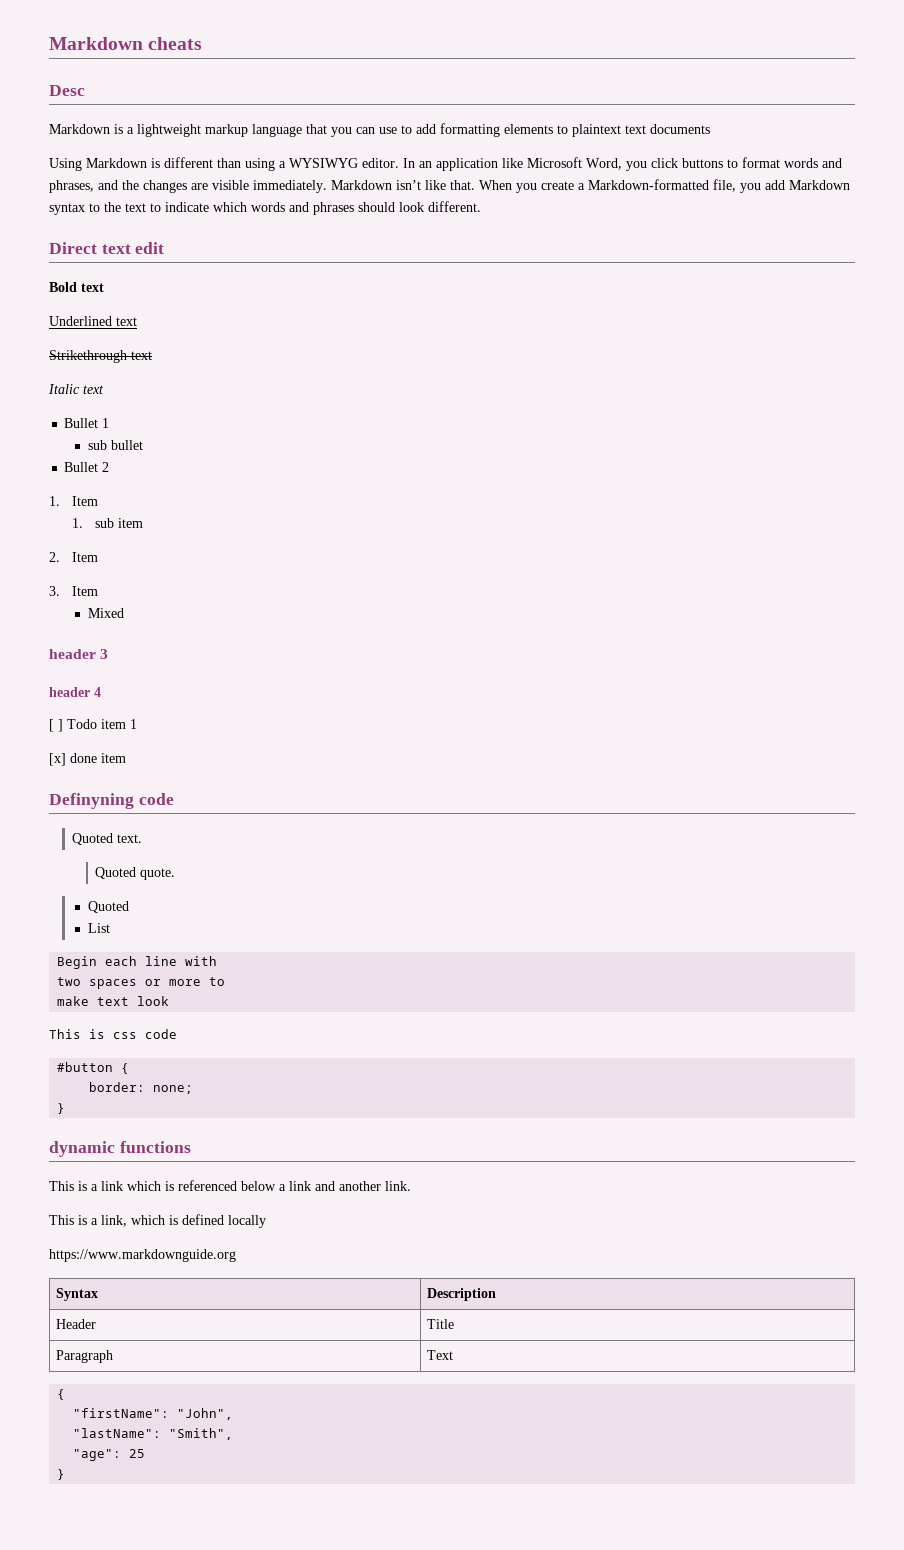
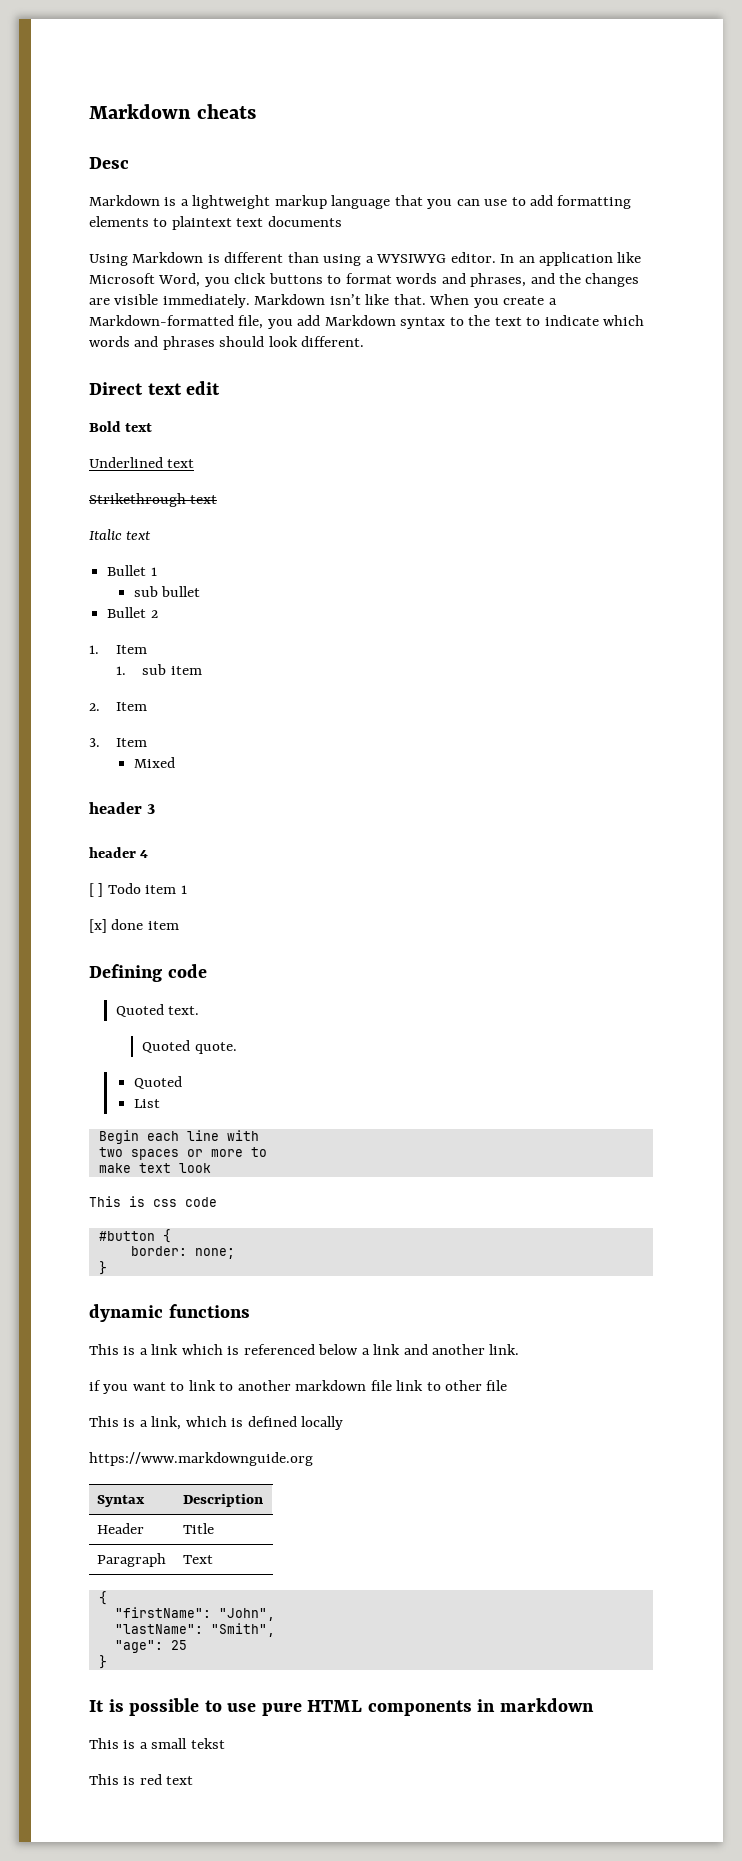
[49,793,134,809] Definyning -> [89,964,162,982] Defining
(411, 1186) none -> [89,1380,508,1394] // if you want to link to another markdown file link to other file
(66, 1474) none -> [89,1698,594,1716] [89,1738,225,1749] [89,1774,194,1785] // It is possible to use pure HTML components in markdown // This is a small tekst // This is red text

